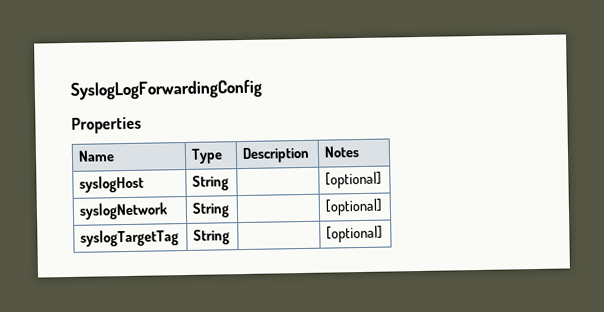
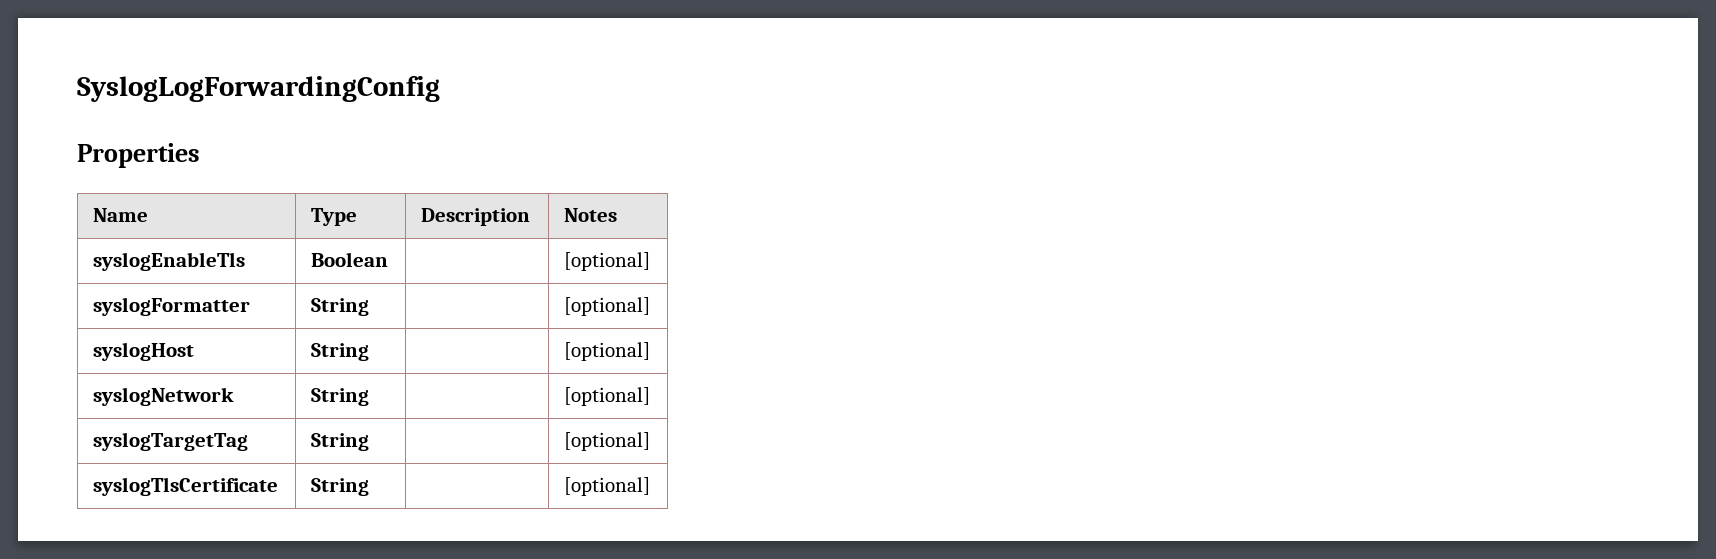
(361, 152) none -> [93,252,246,271] [311,252,389,267] [564,252,651,271] [93,297,251,316] [311,298,370,316] [564,297,651,316] // syslogEnableTls | Boolean | | [optional] // syslogFormatter | String | | [optional]
(384, 234) none -> [93,477,279,496] [311,478,370,496] [564,477,651,496] // syslogTlsCertificate | String | | [optional]

